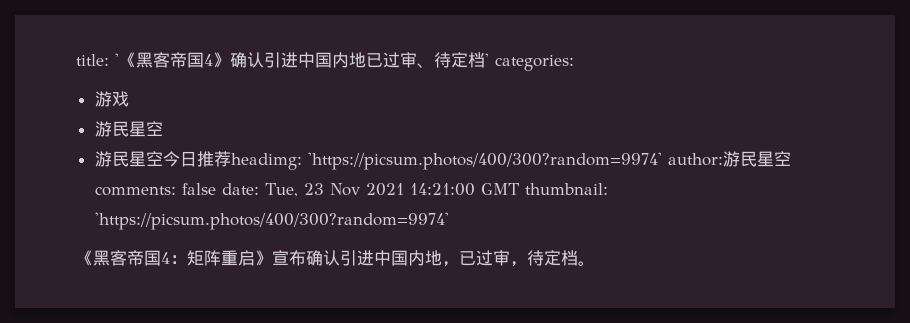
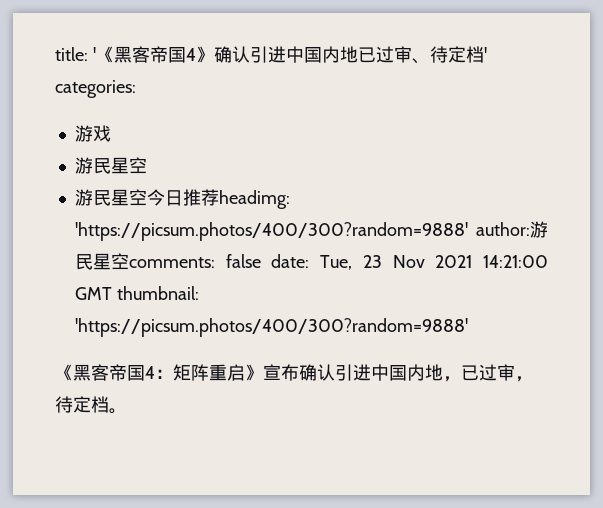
[307,152,662,170] 'https://picsum.photos/400/300?random=9974' -> [74,222,468,241] 'https://picsum.photos/400/300?random=9888'
[94,212,449,230] 'https://picsum.photos/400/300?random=9974' -> [74,318,468,337] 'https://picsum.photos/400/300?random=9888'

